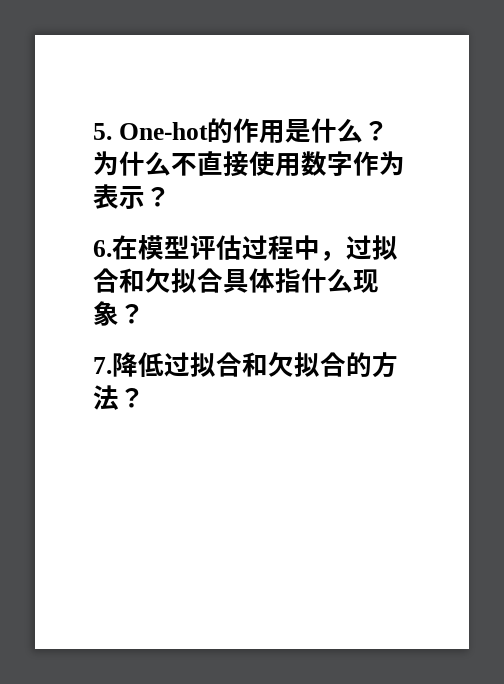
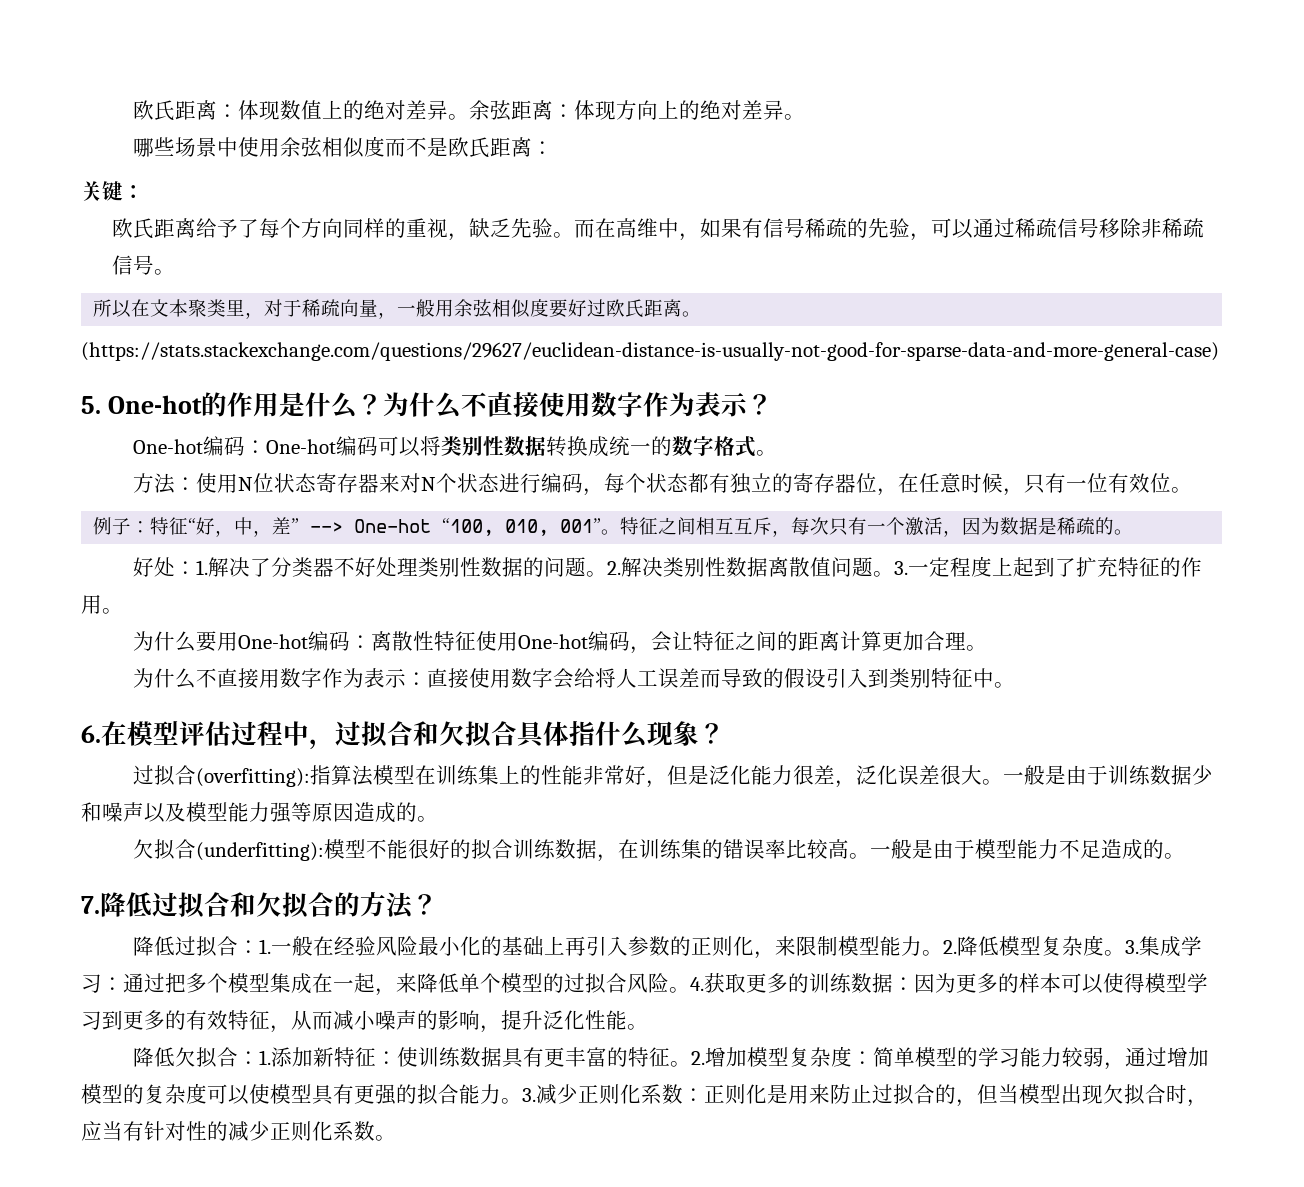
(93, 131) none -> [132,100,805,121] [132,136,553,158] [81,181,144,201] [111,218,1204,241] [111,255,175,275] [93,299,702,319] [81,342,1219,361] 欧氏距离：体现数值上的绝对差异。余弦距离：体现方向上的绝对差异。 // 哪些场景中使用余弦相似度而不是欧氏距离： // 关键： // 欧氏距离给予了每个方向同样的重视，缺乏先验。而在高维中，如果有信号稀疏的先验，可以通过稀疏信号移除非稀疏信号。 // 所以在文本聚类里，对于稀疏向量，一般用余弦相似度要好过欧氏距离。 // (https://stats.stackexchange.com/questions/29627/euclidean-distance-is-usually-not-good-for-sparse-data-and-more-general-case) //
(171, 196) none -> [132,436,777,457] [132,473,1192,496] [93,517,1134,537] [132,556,1202,577] [81,595,123,614] [132,631,987,654] [132,668,1015,689] // One-hot编码：One-hot编码可以将类别性数据转换成统一的数字格式。 // 方法：使用N位状态寄存器来对N个状态进行编码，每个状态都有独立的寄存器位，在任意时候，只有一位有效位。 // 例子：特征“好，中，差” --> One-hot “100, 010, 001”。特征之间相互互斥，每次只有一个激活，因为数据是稀疏的。 // 好处：1.解决了分类器不好处理类别性数据的问题。2.解决类别性数据离散值问题。3.一定程度上起到了扩充特征的作用。 // 为什么要用One-hot编码：离散性特征使用One-hot编码，会让特征之间的距离计算更加合理。 // 为什么不直接用数字作为表示：直接使用数字会给将人工误差而导致的假设引入到类别特征中。
(145, 313) none -> [132,765,1213,788] [81,802,438,823] [132,839,1185,862] // 过拟合(overfitting):指算法模型在训练集上的性能非常好，但是泛化能力很差，泛化误差很大。一般是由于训练数据少和噪声以及模型能力强等原因造成的。 // 欠拟合(underfitting):模型不能很好的拟合训练数据，在训练集的错误率比较高。一般是由于模型能力不足造成的。
(145, 397) none -> [132,935,1202,959] [81,973,1208,996] [81,1010,648,1033] [132,1046,1209,1070] [81,1083,1208,1107] [81,1121,396,1141] // 降低过拟合：1.一般在经验风险最小化的基础上再引入参数的正则化，来限制模型能力。2.降低模型复杂度。3.集成学习：通过把多个模型集成在一起，来降低单个模型的过拟合风险。4.获取更多的训练数据：因为更多的样本可以使得模型学习到更多的有效特征，从而减小噪声的影响，提升泛化性能。 // 降低欠拟合：1.添加新特征：使训练数据具有更丰富的特征。2.增加模型复杂度：简单模型的学习能力较弱，通过增加模型的复杂度可以使模型具有更强的拟合能力。3.减少正则化系数：正则化是用来防止过拟合的，但当模型出现欠拟合时，应当有针对性的减少正则化系数。

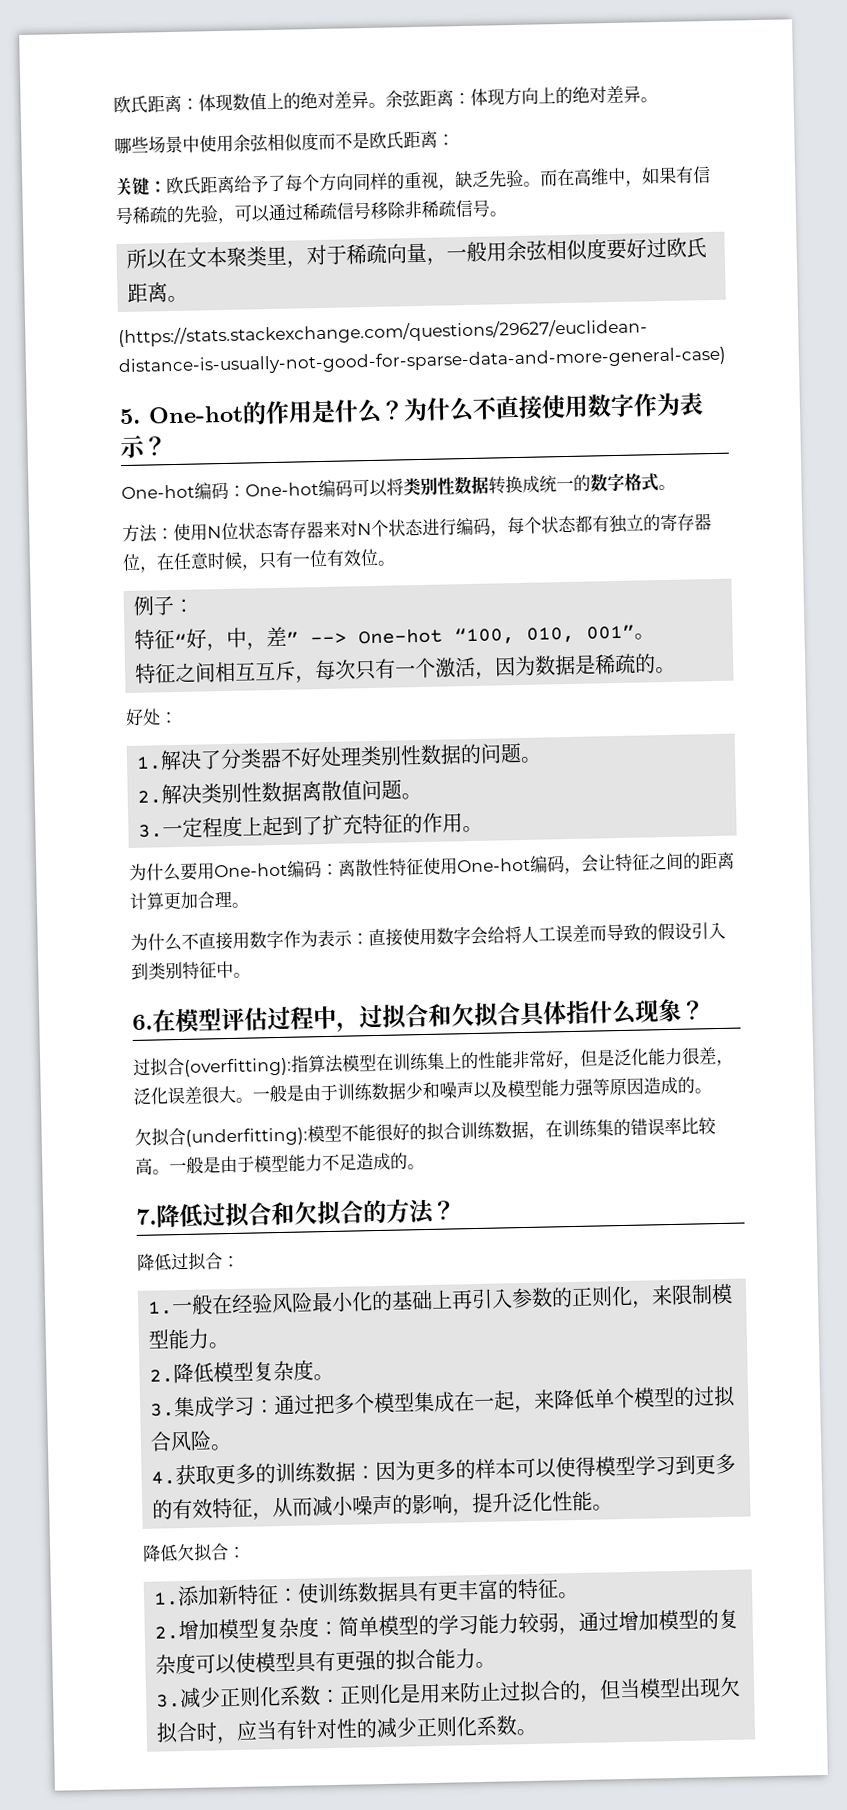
(144, 192) // -> (167, 187) none
(151, 527) none -> (195, 606) //
(621, 532) none -> (656, 636) //
(196, 568) none -> (178, 717) //
(607, 574) none -> (543, 759) //
(894, 574) none -> (423, 796) //
(259, 947) none -> (240, 1261) //
(943, 953) none -> (231, 1345) //
(1125, 953) none -> (335, 1377) //
(690, 990) none -> (233, 1447) //
(259, 1058) none -> (246, 1552) //
(691, 1064) none -> (580, 1595) //
(522, 1101) none -> (497, 1665) //

